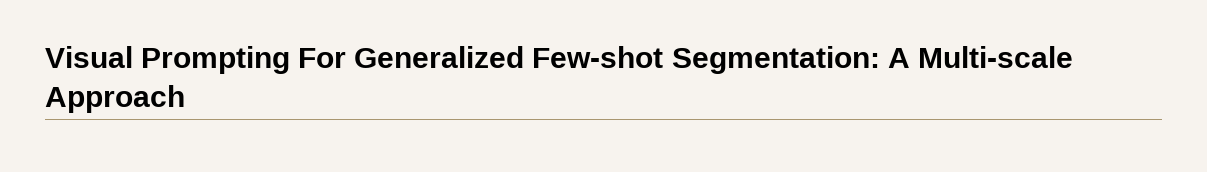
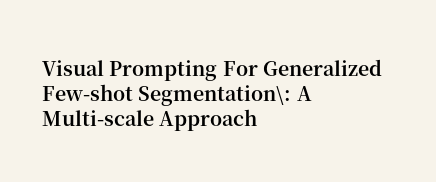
[671,46,880,74] Segmentation: -> [138,85,292,106] Segmentation\:

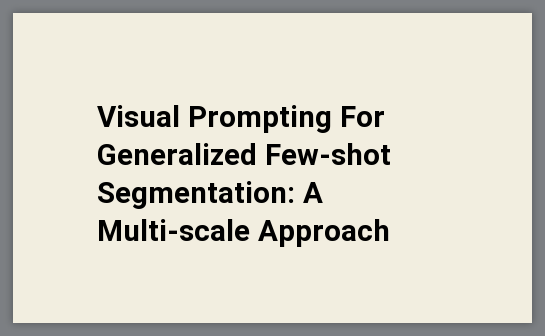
[138,85,292,106] Segmentation\: -> [97,181,295,209] Segmentation:

